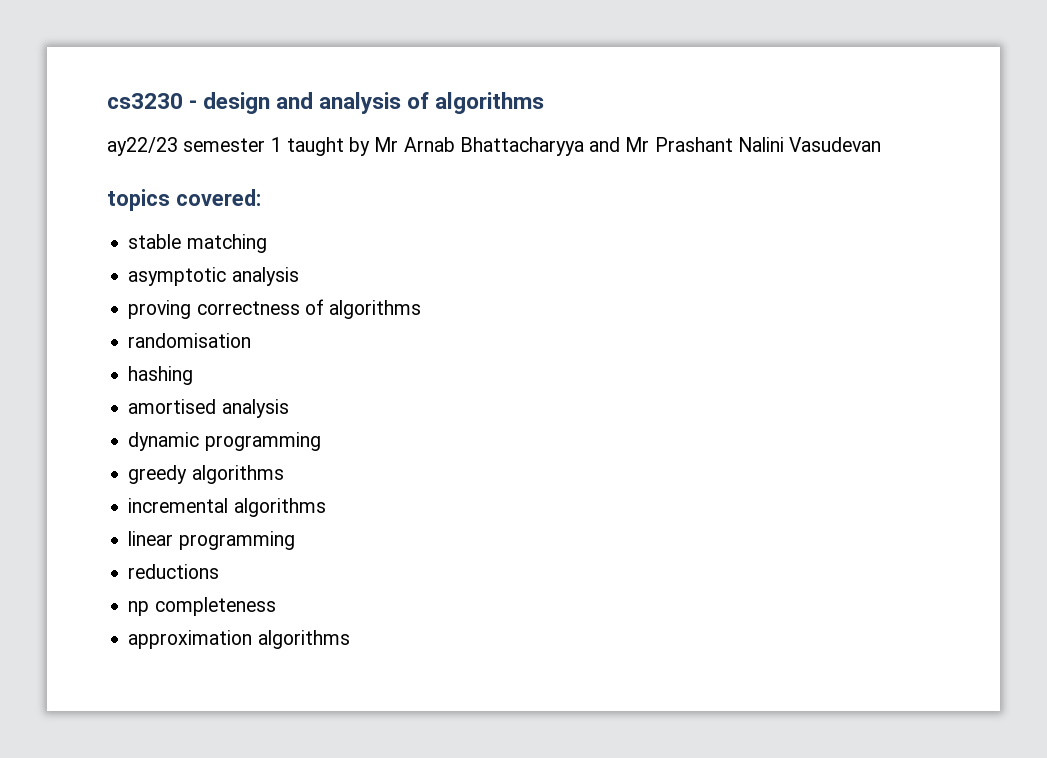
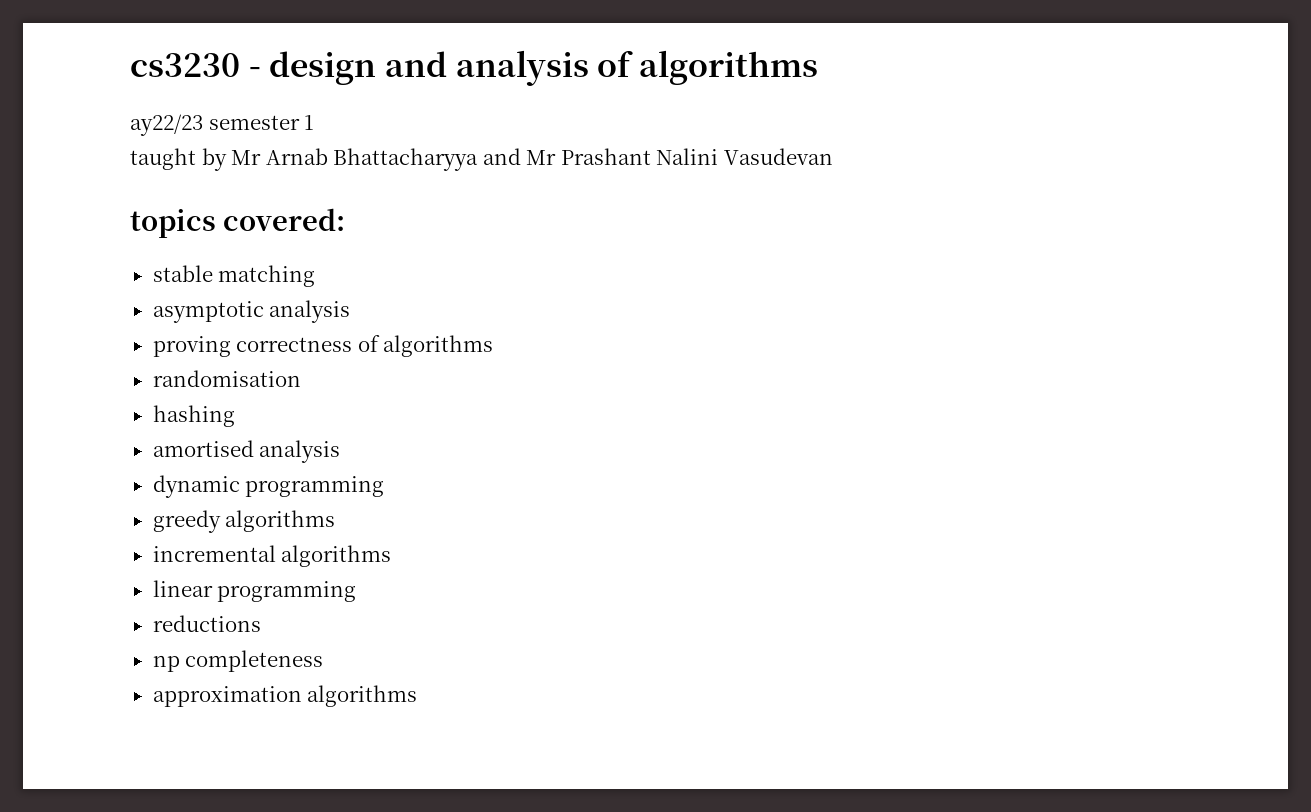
(282, 144) none -> (315, 122) //

